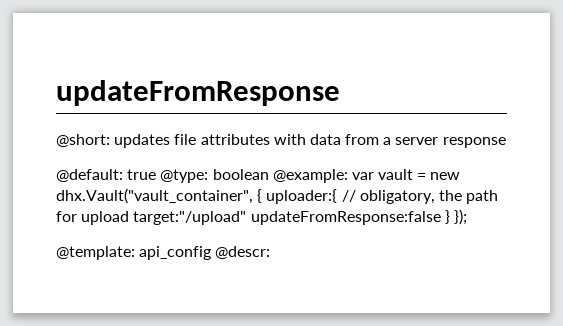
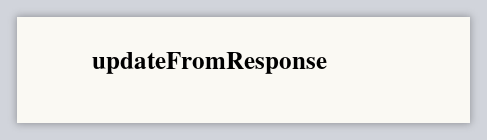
[56,134,506,148] [56,169,461,183] [56,188,499,204] [56,209,467,225] [56,246,271,260] // @short: updates file attributes with data from a server response // @default: true @type: boolean @example: var vault = new dhx.Vault("vault_container", { uploader:{ // obligatory, the path for upload target:"/upload" updateFromResponse:false } }); // @template: api_config @descr: -> (327, 63) none

